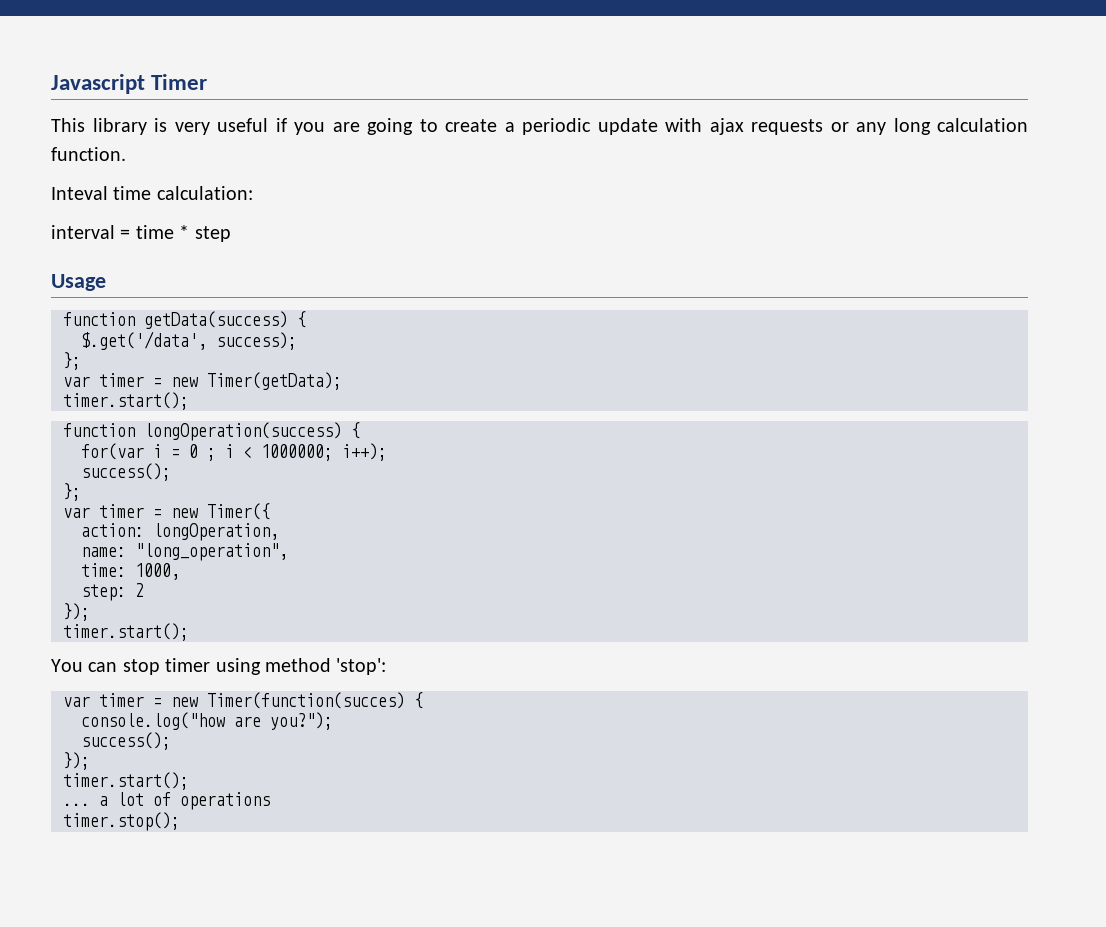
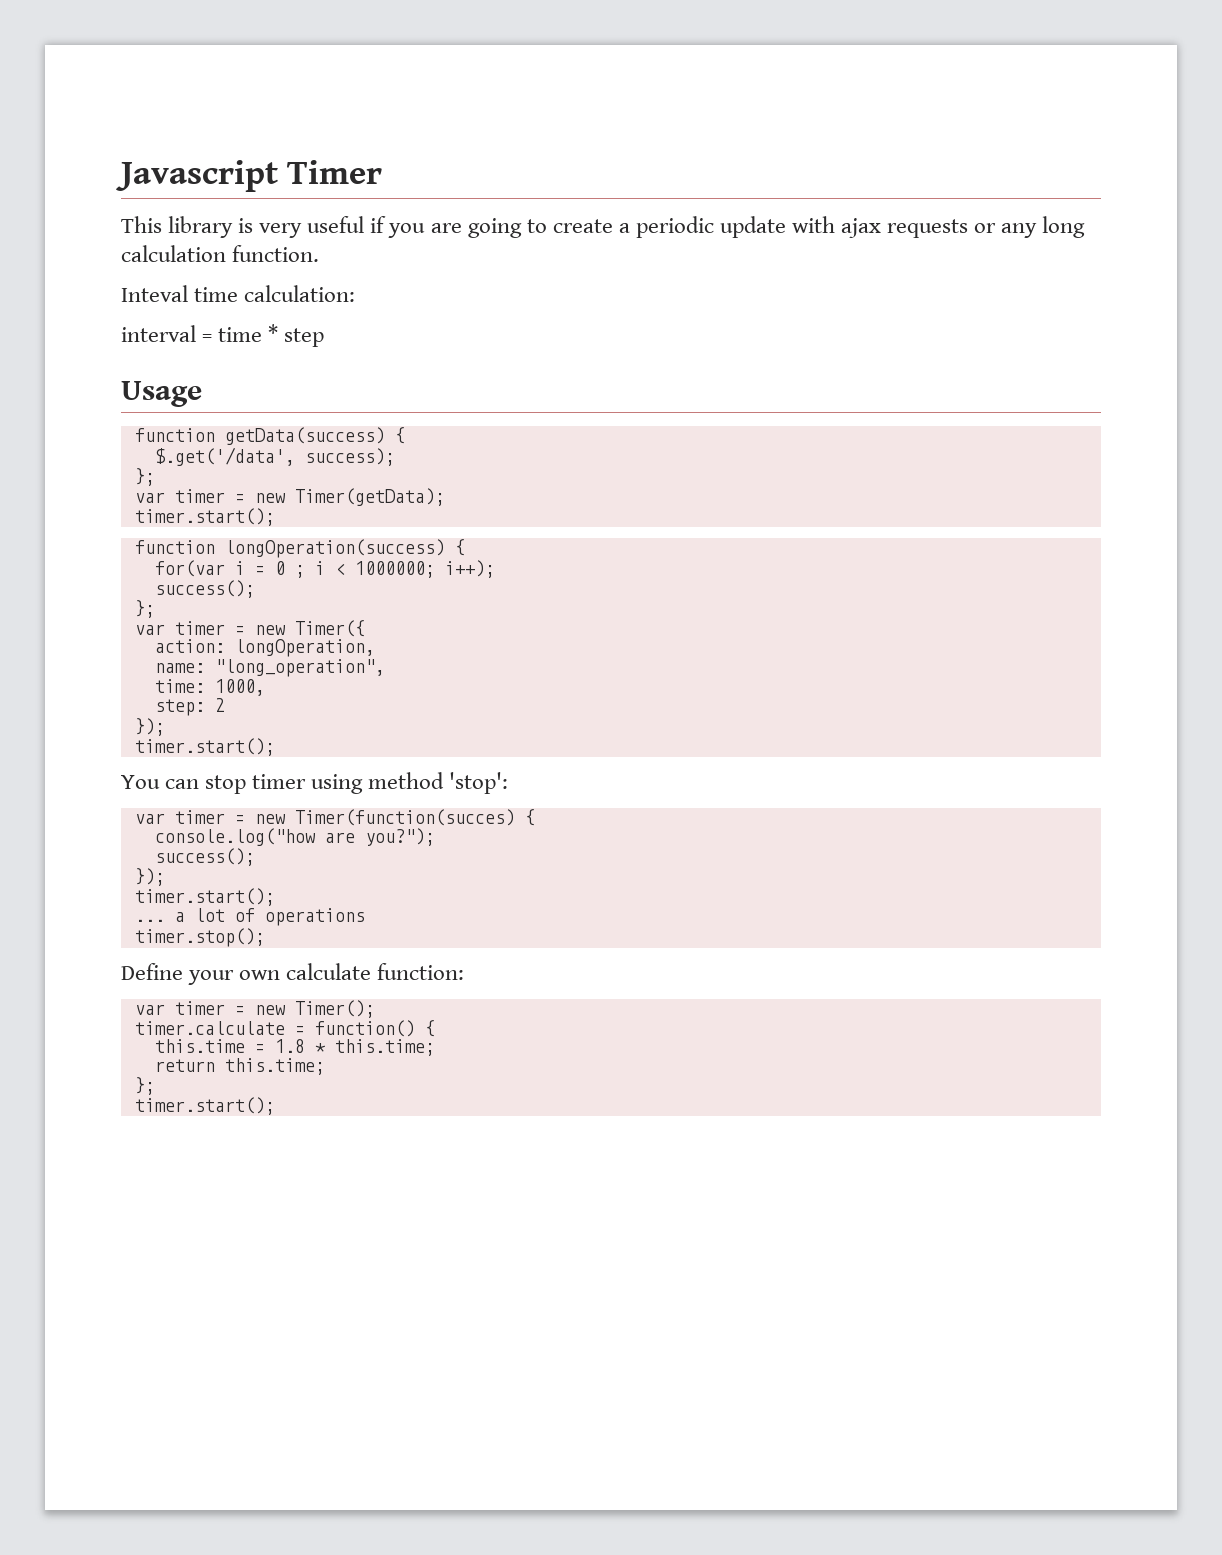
(180, 821) none -> [121,963,465,985] [134,1000,375,1018] [134,1020,435,1037] [154,1039,435,1056] [154,1058,325,1075] [134,1077,155,1095] [134,1097,275,1115] // Define your own calculate function: // var timer = new Timer(); // timer.calculate = function() { // this.time = 1.8 * this.time; // return this.time; // }; // timer.start();

